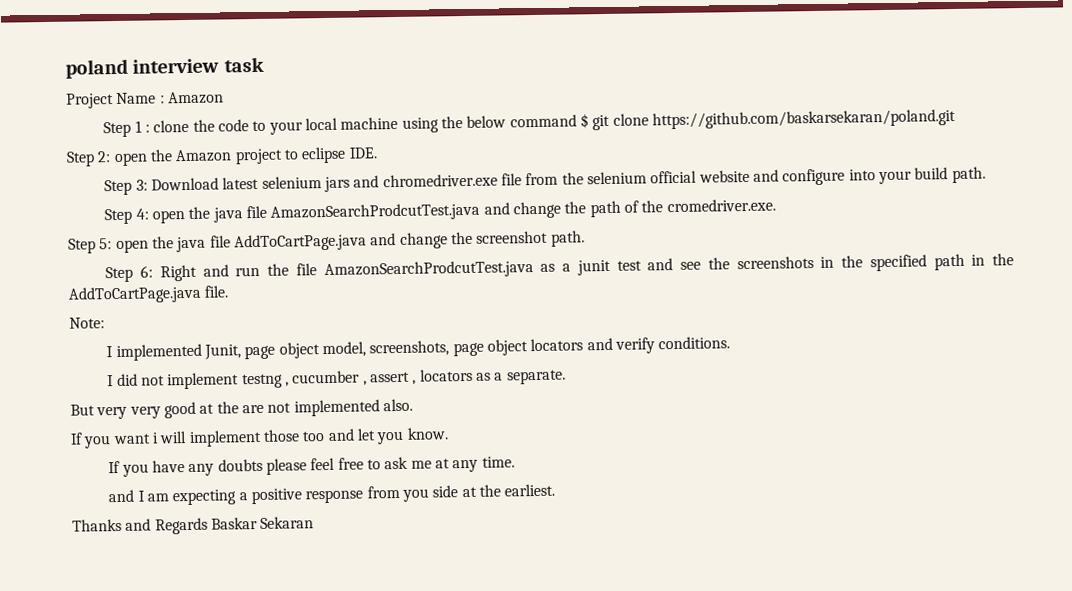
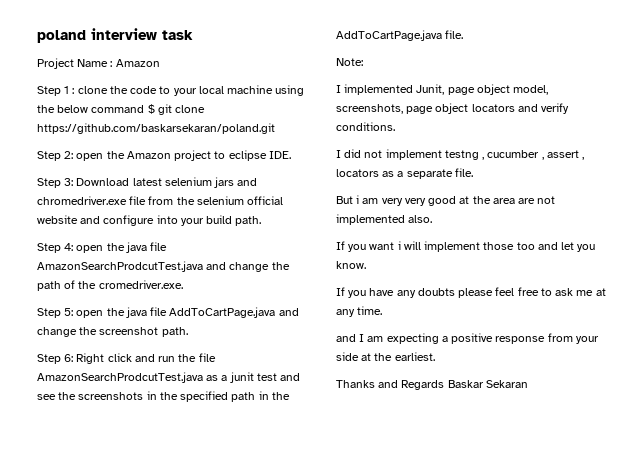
(197, 273) none -> [107,353,132,362] click
[506,369,566,385] separate. -> [406,168,473,179] separate file.
(95, 410) none -> [356,195,379,204] i am
(239, 407) none -> [492,198,515,204] area
[401,488,429,502] you -> [575,336,599,344] your

